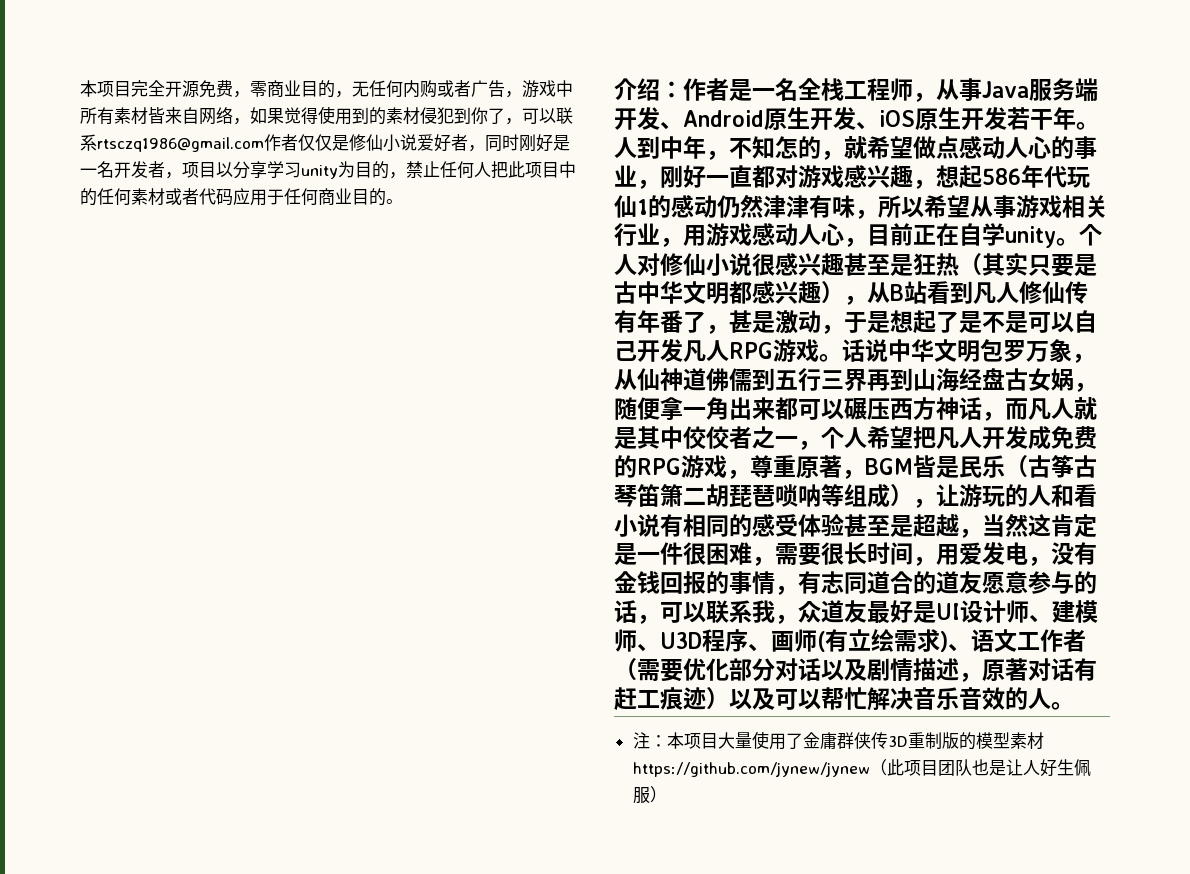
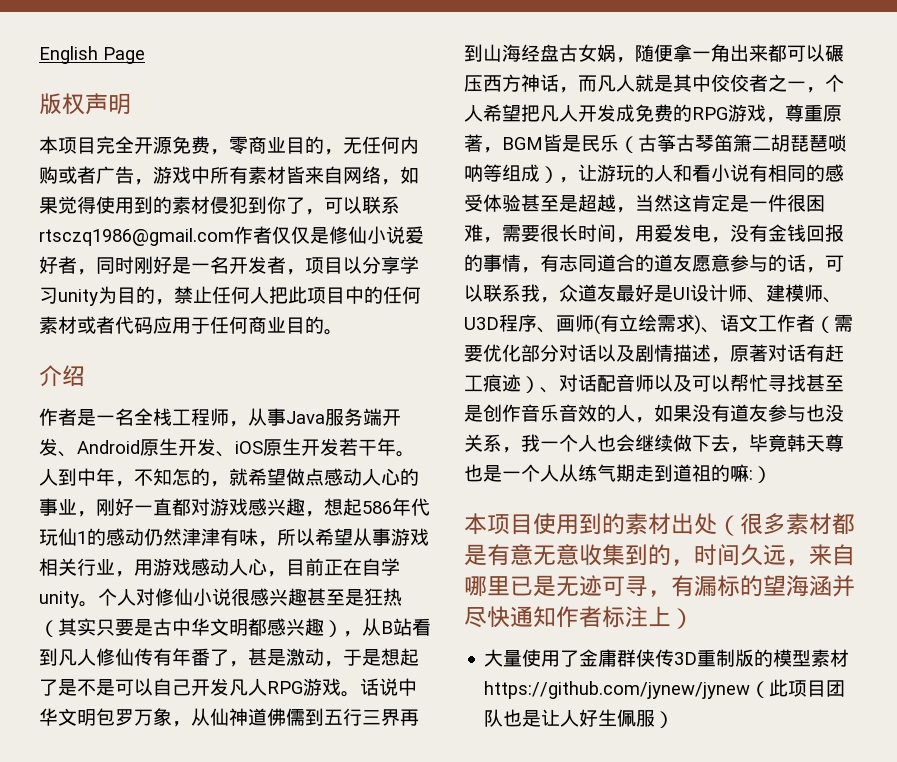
(80, 88) none -> [39,46,145,64] [39,93,131,115] English Page // 版权声明 //
[660,81,683,98] ： -> (85, 376) //
[729,687,1074,711] [632,732,718,749] 以及可以帮忙解决音乐音效的人。 // 注：本项目 -> [540,374,844,393] [464,404,844,423] [464,434,844,453] [464,464,772,483] [464,513,855,536] [464,544,855,566] [464,575,855,597] [464,606,694,629] 、对话配音师以及可以帮忙寻找甚至是创作音乐音效的人，如果没有道友参与也没关系，我一个人也会继续做下去，毕竟韩天尊也是一个人从练气期走到道祖的嘛:） // 本项目使用到的素材出处（很多素材都是有意无意收集到的，时间久远，来自哪里已是无迹可寻，有漏标的望海涵并尽快通知作者标注上） //

